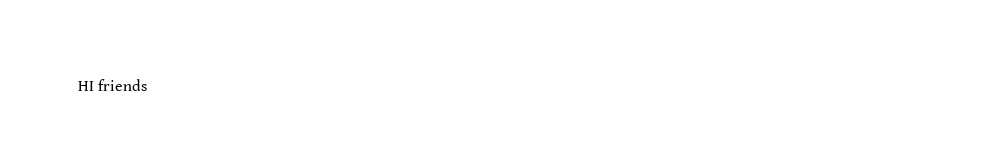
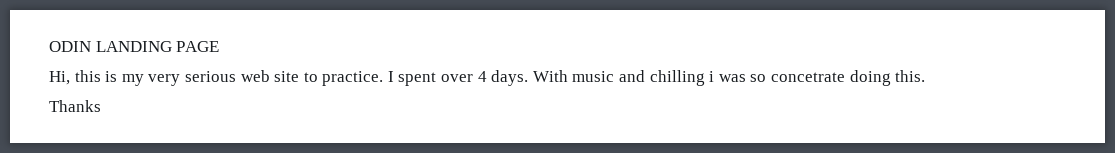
[78,79,148,91] HI friends -> [49,41,220,52] [49,70,926,86] [49,100,101,112] ODIN LANDING PAGE // Hi, this is my very serious web site to practice. I spent over 4 days. With music and chilling i was so concetrate doing this. // Thanks

